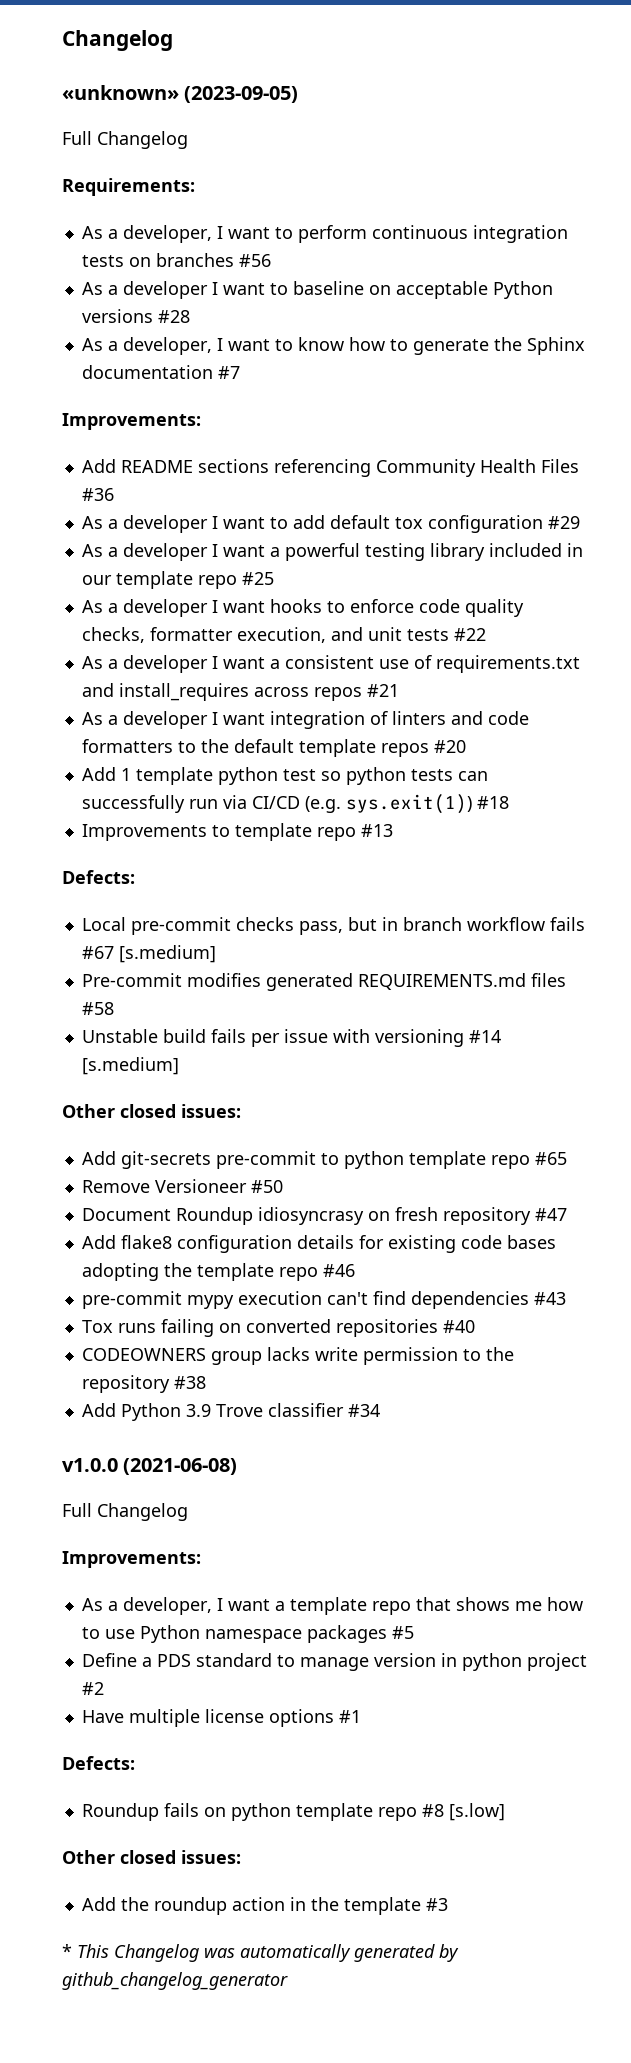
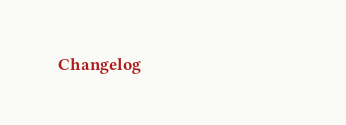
[62,30,173,51] [62,85,299,103] [62,131,188,149] [62,178,195,196] [81,225,568,243] [81,253,271,267] [81,281,553,299] [81,309,190,323] [81,337,585,355] [81,365,240,379] [62,413,201,430] [81,459,579,477] [81,488,114,501] [81,515,580,533] [81,543,583,561] [81,571,274,589] [81,599,524,617] [81,627,486,643] [81,655,580,673] [81,683,399,701] [81,711,529,729] [81,739,466,757] [81,767,488,785] [81,794,509,814] [81,823,393,841] [62,870,135,884] [81,917,585,935] [81,945,216,963] [81,973,566,991] [81,1002,114,1015] [81,1029,501,1047] [81,1057,179,1075] [62,1104,241,1118] [81,1151,567,1169] [81,1179,283,1193] [81,1207,567,1225] [81,1235,556,1253] [81,1263,355,1281] [81,1291,566,1309] [81,1319,475,1337] [81,1347,514,1365] [81,1375,206,1393] [81,1403,380,1421] [62,1458,238,1475] [62,1503,188,1521] [62,1551,201,1568] [81,1597,583,1615] [81,1625,414,1643] [81,1653,587,1671] [81,1682,104,1695] [81,1709,361,1727] [62,1756,135,1770] [81,1803,505,1821] [62,1850,241,1864] [81,1897,448,1915] [62,1944,459,1962] [62,1972,288,1990] Changelog // «unknown» (2023-09-05) // Full Changelog // Requirements: // As a developer, I want to perform continuous integration tests on branches #56 // As a developer I want to baseline on acceptable Python versions #28 // As a developer, I want to know how to generate the Sphinx documentation #7 // Improvements: // Add README sections referencing Community Health Files #36 // As a developer I want to add default tox configuration #29 // As a developer I want a powerful testing library included in our template repo #25 // As a developer I want hooks to enforce code quality checks, formatter execution, and unit tests #22 // As a developer I want a consistent use of requirements.txt and install_requires across repos #21 // As a developer I want integration of linters and code formatters to the default template repos #20 // Add 1 template python test so python tests can successfully run via CI/CD (e.g. sys.exit(1)) #18 // Improvements to template repo #13 // Defects: // Local pre-commit checks pass, but in branch workflow fails #67 [s.medium] // Pre-commit modifies generated REQUIREMENTS.md files #58 // Unstable build fails per issue with versioning #14 [s.medium] // Other closed issues: // Add git-secrets pre-commit to python template repo #65 // Remove Versioneer #50 // Document Roundup idiosyncrasy on fresh repository #47 // Add flake8 configuration details for existing code bases adopting the template repo #46 // pre-commit mypy execution can't find dependencies #43 // Tox runs failing on converted repositories #40 // CODEOWNERS group lacks write permission to the repository #38 // Add Python 3.9 Trove classifier #34 // v1.0.0 (2021-06-08) // Full Changelog // Improvements: // As a developer, I want a template repo that shows me how to use Python namespace packages #5 // Define a PDS standard to manage version in python project #2 // Have multiple license options #1 // Defects: // Roundup fails on python template repo #8 [s.low] // Other closed issues: // Add the roundup action in the template #3 // * This Changelog was automatically generated by github_changelog_generator -> [58,58,141,74] Changelog

